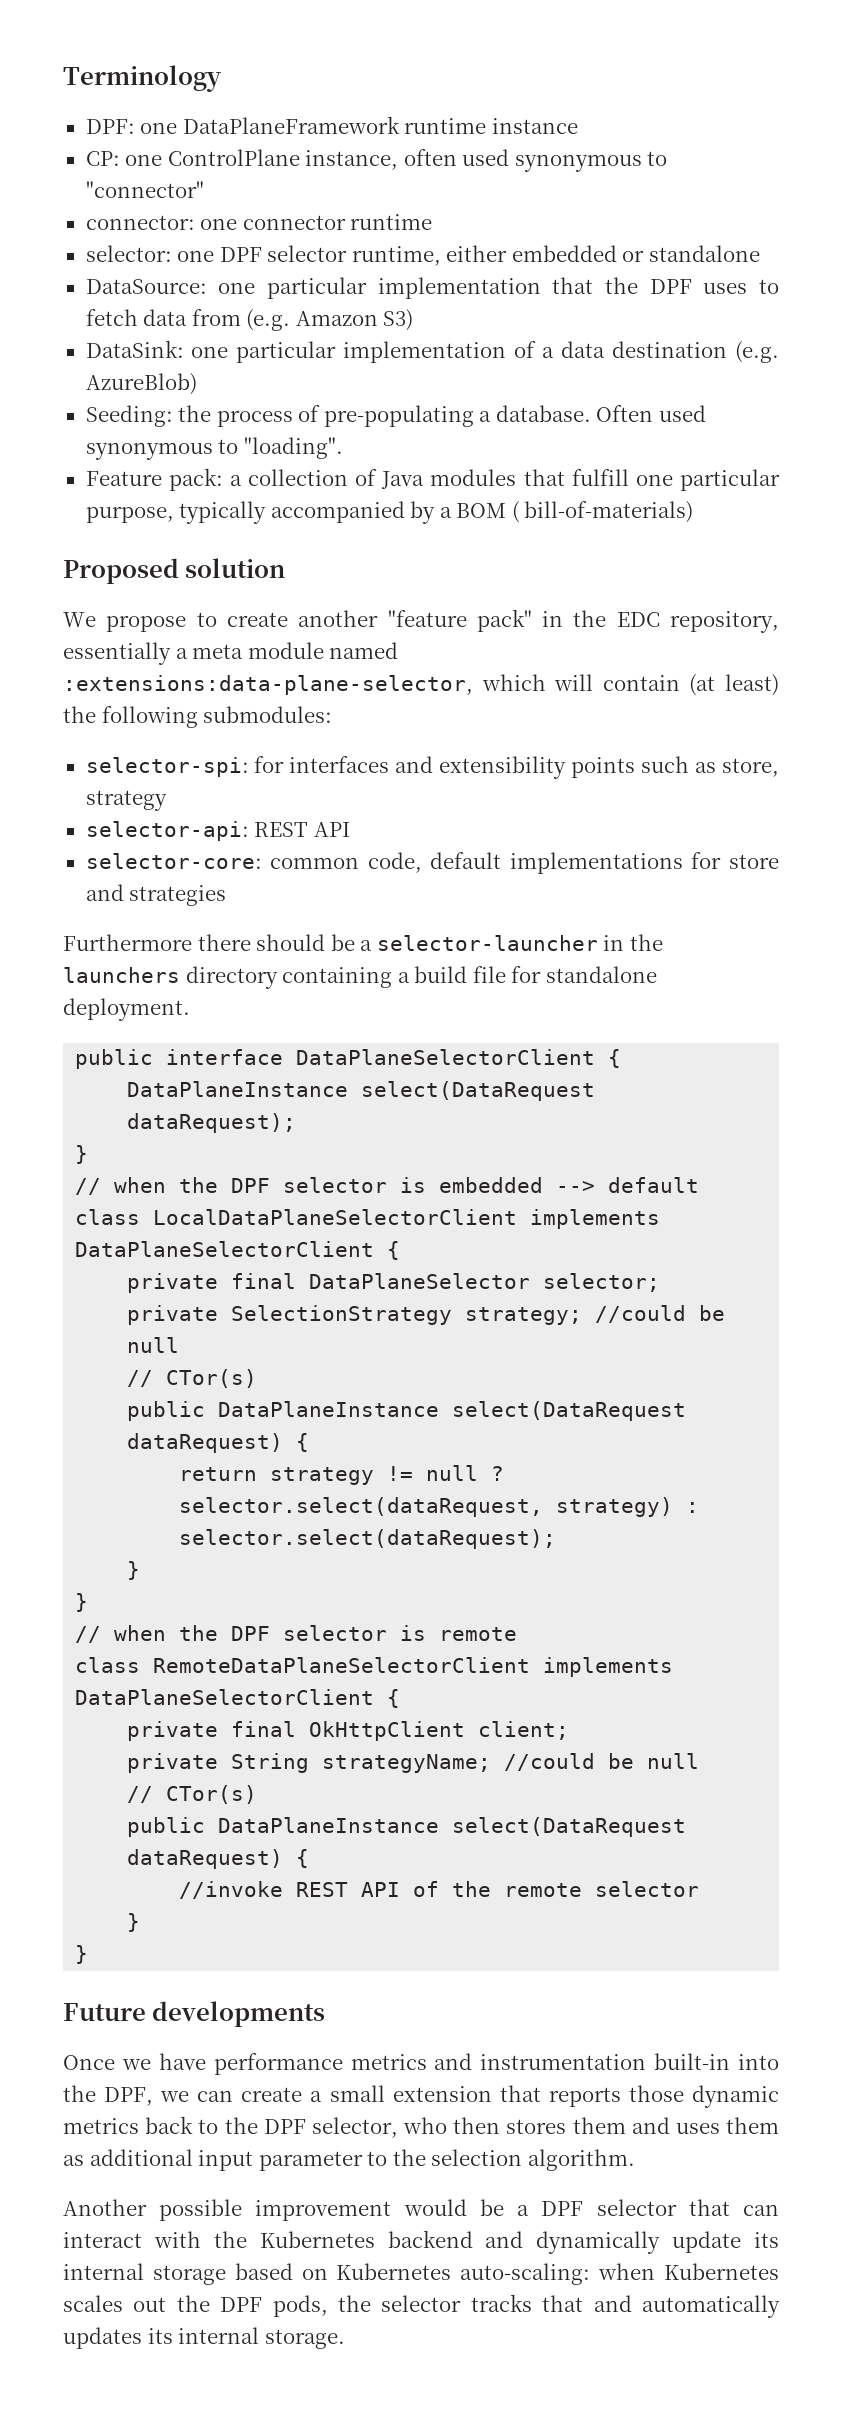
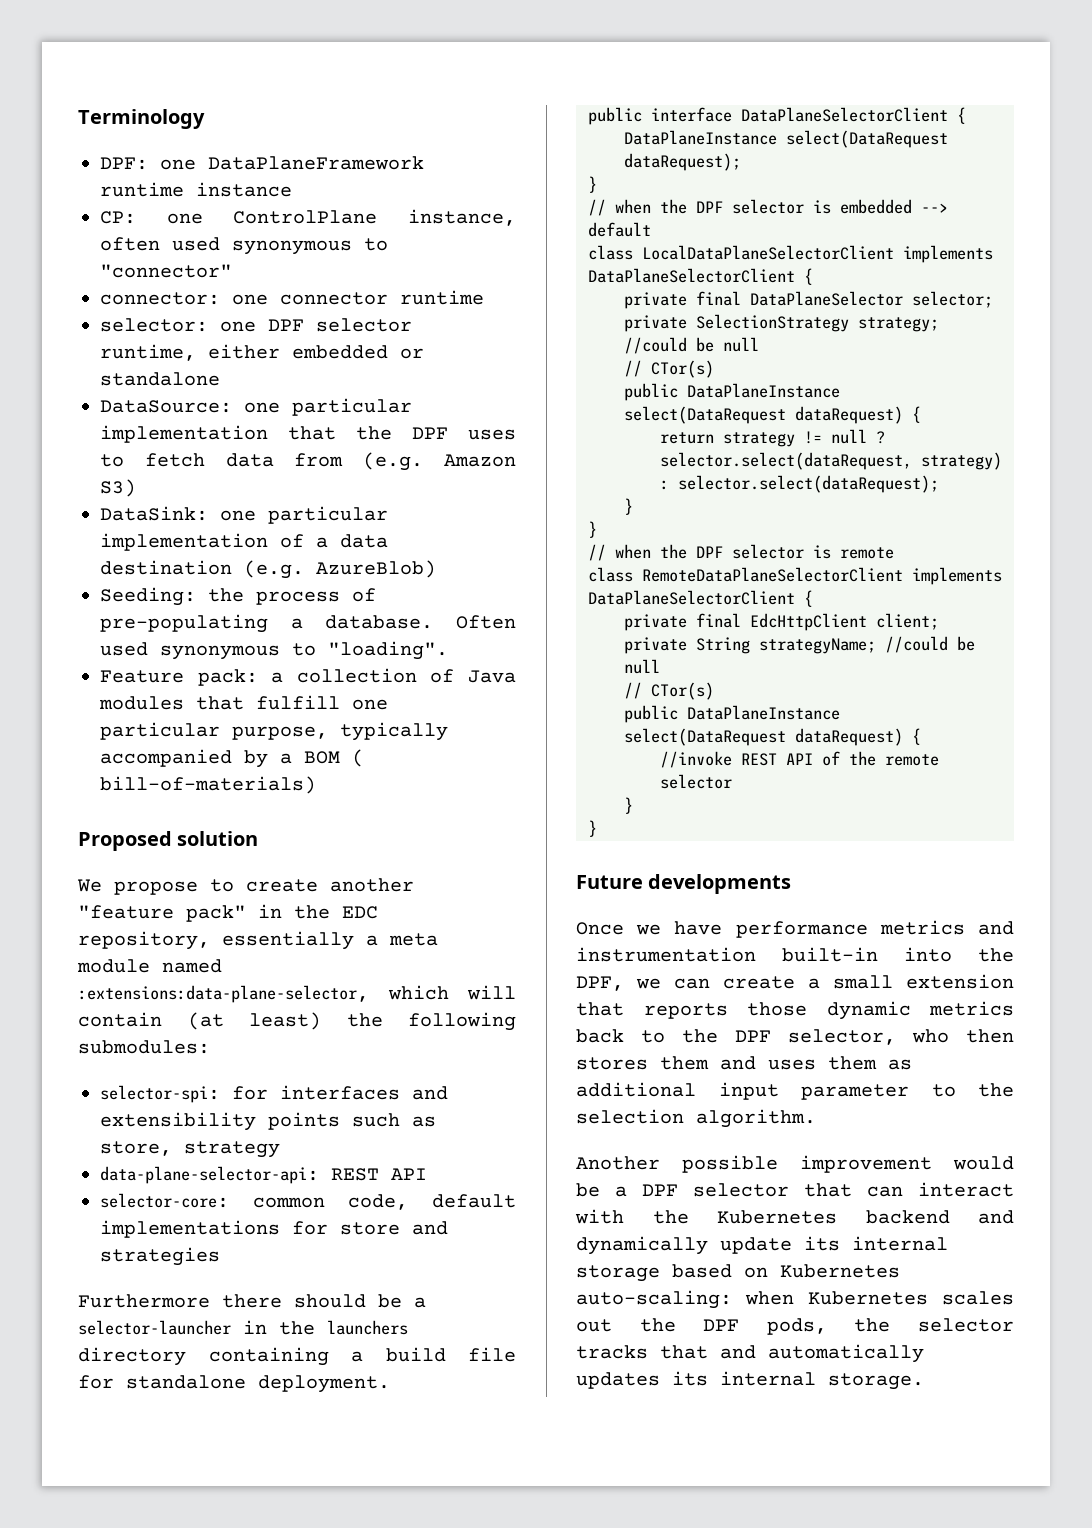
[85,821,249,841] selector-api: -> [100,1166,319,1184] data-plane-selector-api:
[309,1721,466,1741] OkHttpClient -> [750,613,867,631] EdcHttpClient

